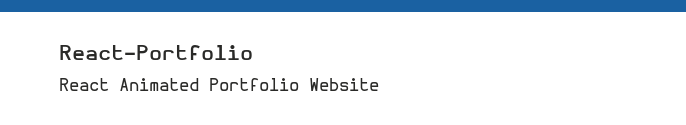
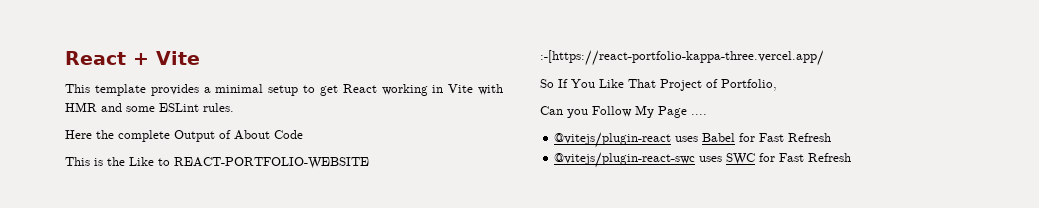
[59,45,253,60] [59,78,379,91] React-Portfolio // React Animated Portfolio Website -> [65,51,200,65] [65,84,503,96] [65,102,234,112] [65,130,303,142] [65,157,369,169] [540,50,824,66] [540,79,777,91] [540,105,707,118] [554,132,832,148] [554,152,852,168] React + Vite // This template provides a minimal setup to get React working in Vite with HMR and some ESLint rules. // Here the complete Output of About Code // This is the Like to REACT-PORTFOLIO-WEBSITE :-[https://react-portfolio-kappa-three.vercel.app/ // So If You Like That Project of Portfolio, // Can you Follow My Page .... // @vitejs/plugin-react uses Babel for Fast Refresh // @vitejs/plugin-react-swc uses SWC for Fast Refresh

